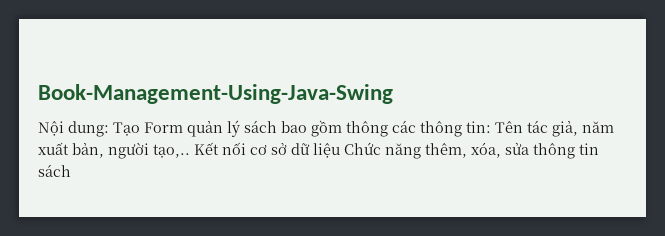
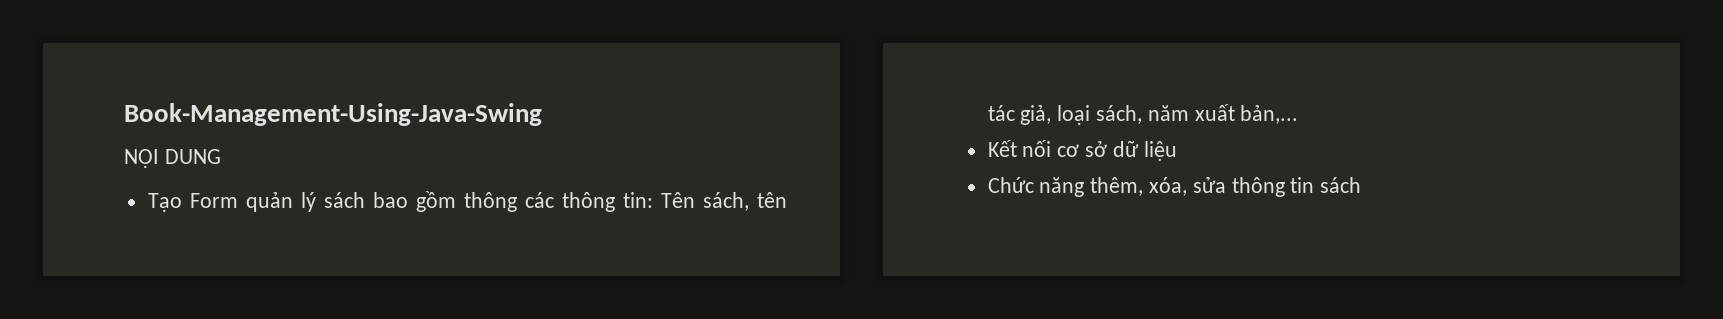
[38,121,109,137] Nội dung: -> [124,149,221,168] NỘI DUNG //
[527,120,614,137] [38,142,190,159] tác giả, năm xuất bản, người tạo,.. -> [702,192,787,211] [987,104,1299,125] sách, tên tác giả, loại sách, năm xuất bản,... //
(340, 150) none -> (1177, 151) //

